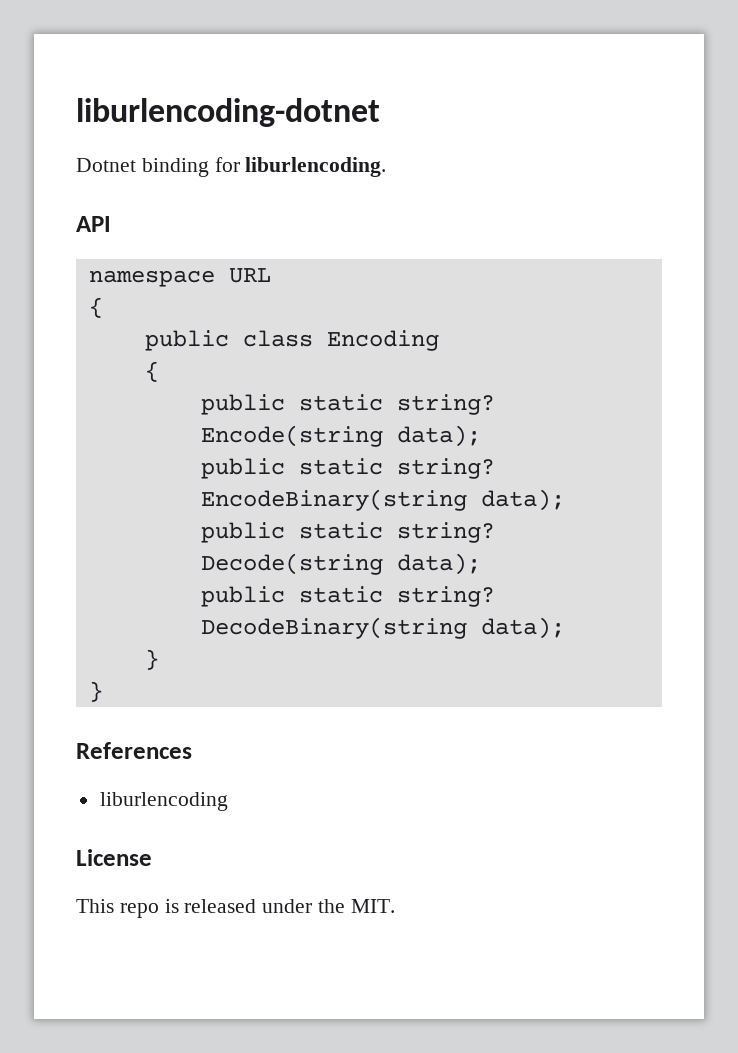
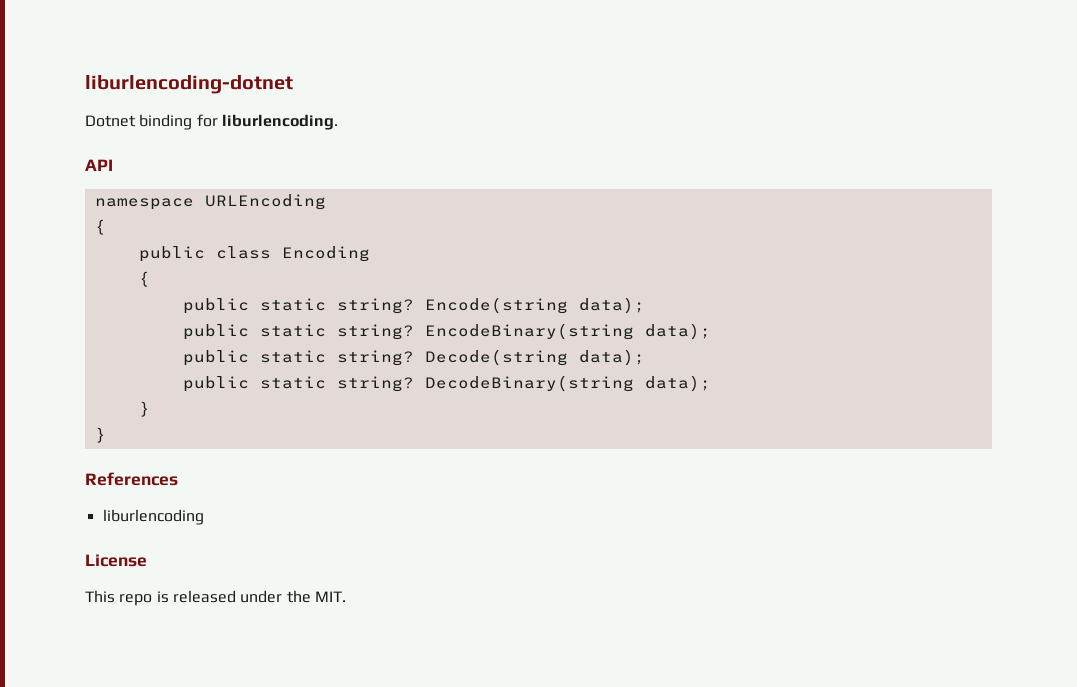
[228,268,271,283] URL -> [204,194,326,210] URLEncoding

